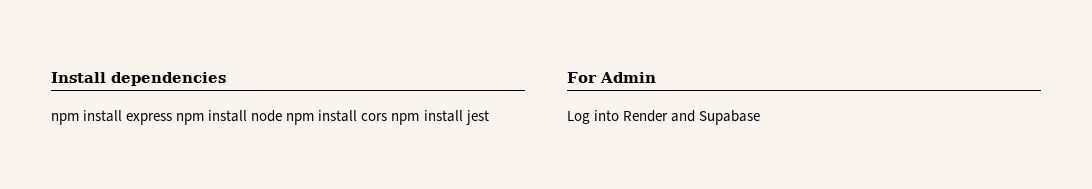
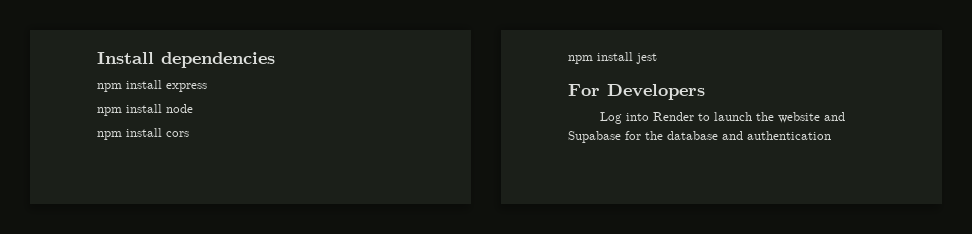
(173, 119) none -> (207, 87) //
(283, 116) none -> (193, 108) //
(388, 117) none -> (189, 134) //
[600,72,656,83] Admin -> [607,84,705,100] Developers
[671,110,761,125] and Supabase -> [698,112,846,123] [568,131,831,143] to launch the website and Supabase for the database and authentication

